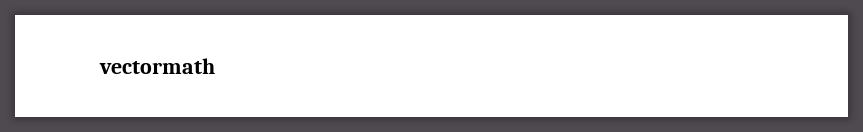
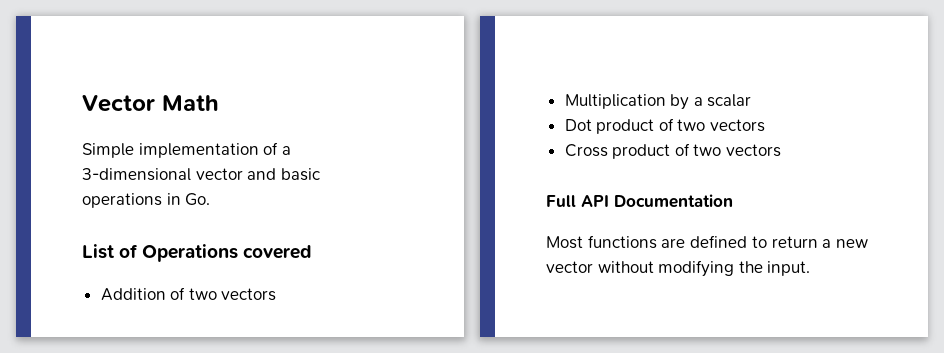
[99,58,215,74] vectormath -> [82,95,218,112] [82,142,291,158] [82,168,320,181] [82,193,211,208] [82,244,313,262] [100,287,277,301] [564,94,752,110] [564,118,766,134] [564,143,782,159] [546,194,733,208] [546,235,868,249] [546,260,811,277] Vector Math // Simple implementation of a 3-dimensional vector and basic operations in Go. // List of Operations covered // Addition of two vectors // Multiplication by a scalar // Dot product of two vectors // Cross product of two vectors // Full API Documentation // Most functions are defined to return a new vector without modifying the input.

